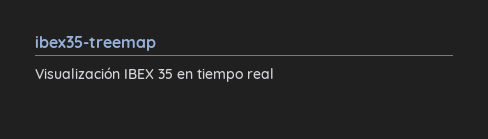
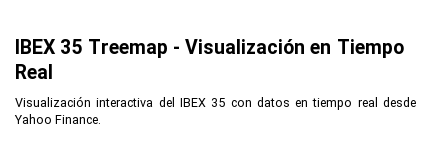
[35,36,156,51] [35,67,274,82] ibex35-treemap // Visualización IBEX 35 en tiempo real -> [15,39,404,58] [15,64,53,79] [15,96,417,110] [14,114,102,124] IBEX 35 Treemap - Visualización en Tiempo Real // Visualización interactiva del IBEX 35 con datos en tiempo real desde Yahoo Finance.

